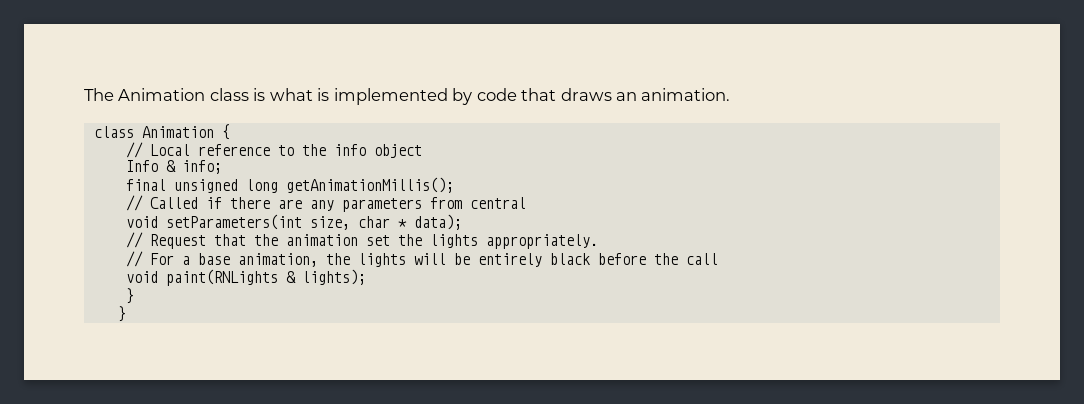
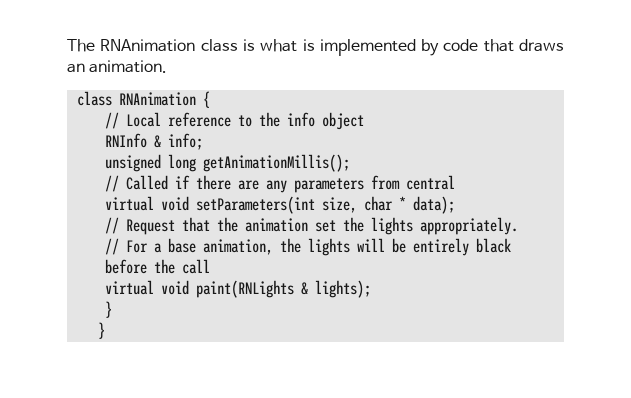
[118,88,206,101] Animation -> [100,39,196,52] RNAnimation
[141,126,214,138] Animation -> [118,92,196,106] RNAnimation
[125,160,158,172] Info -> [104,133,147,148] RNInfo
[125,179,166,191] final -> (203, 141) none
(526, 203) none -> [104,196,154,211] virtual
(718, 259) none -> [104,280,154,295] virtual

